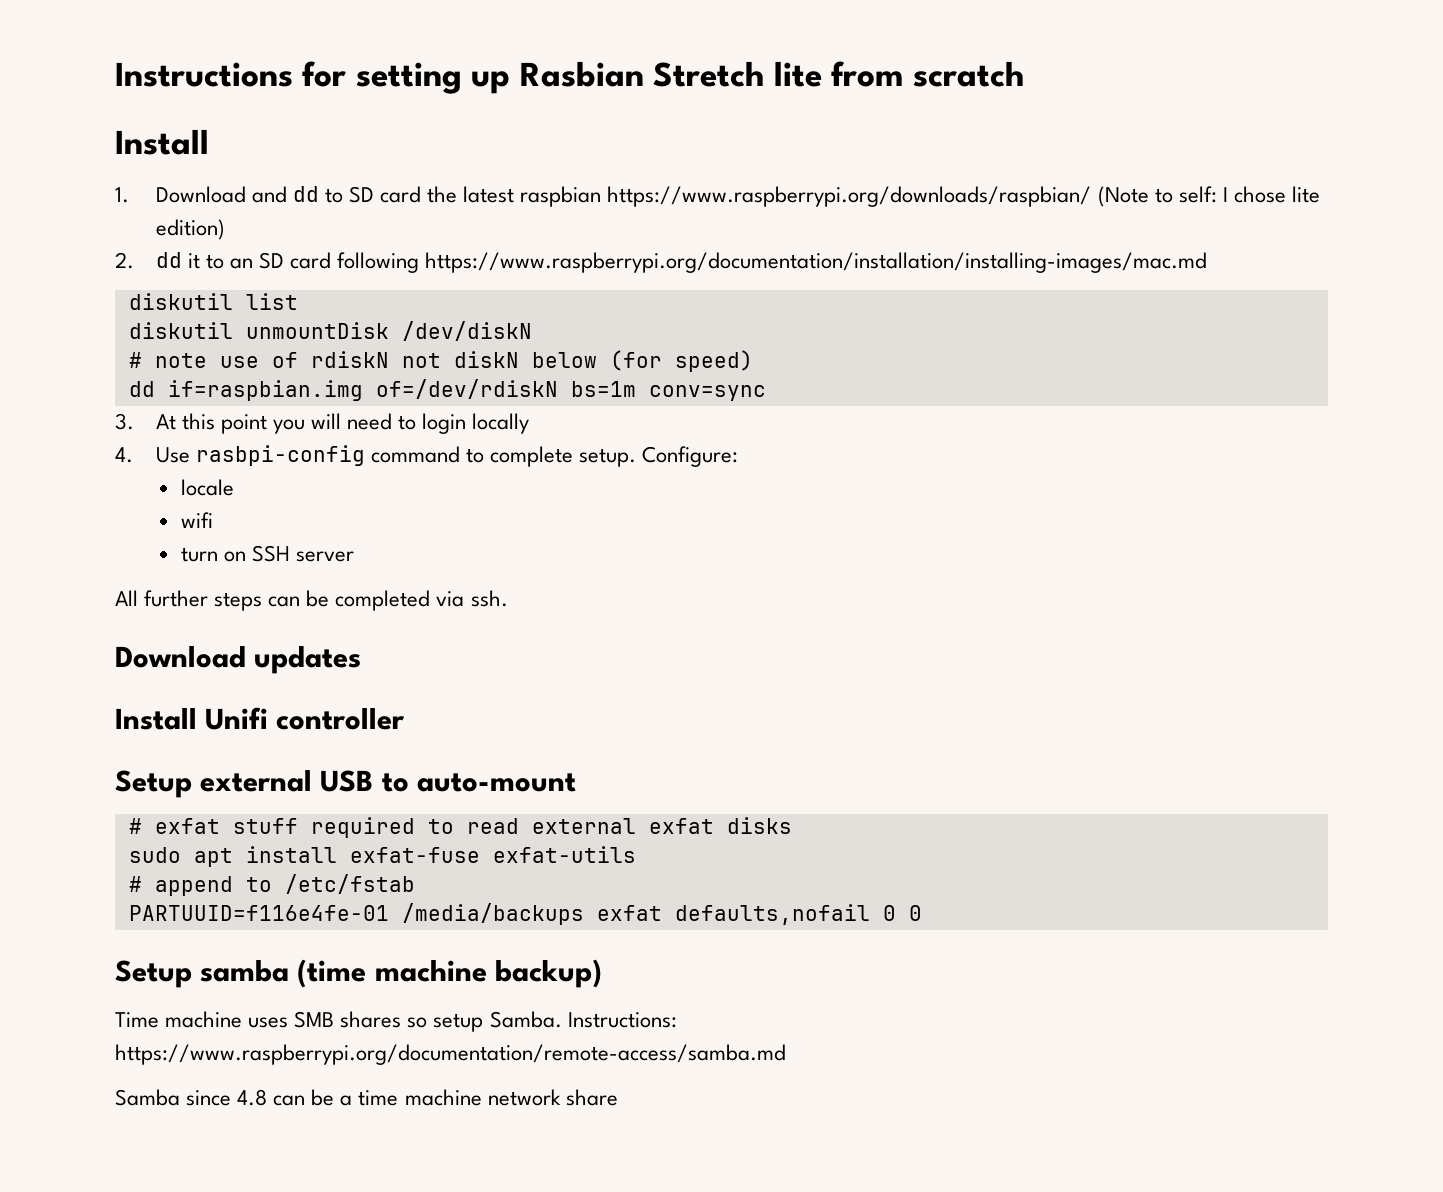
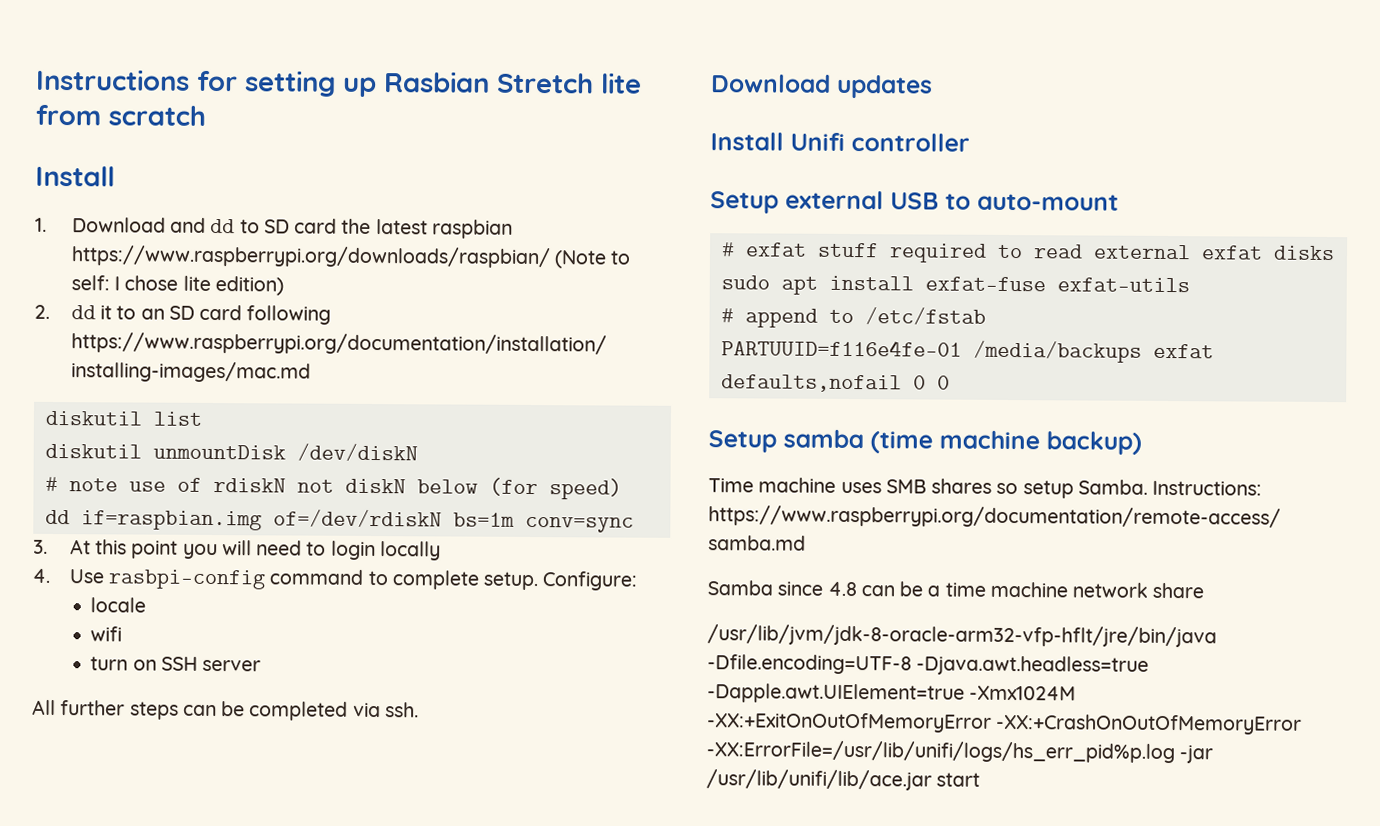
(618, 1097) none -> [707,624,1217,648] [707,654,1150,676] [707,683,1077,704] [707,712,1303,735] [706,740,1214,764] [706,769,981,791] // /usr/lib/jvm/jdk-8-oracle-arm32-vfp-hflt/jre/bin/java -Dfile.encoding=UTF-8 -Djava.awt.headless=true -Dapple.awt.UIElement=true -Xmx1024M -XX:+ExitOnOutOfMemoryError -XX:+CrashOnOutOfMemoryError -XX:ErrorFile=/usr/lib/unifi/logs/hs_err_pid%p.log -jar /usr/lib/unifi/lib/ace.jar start

